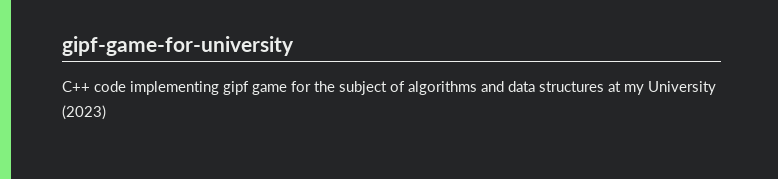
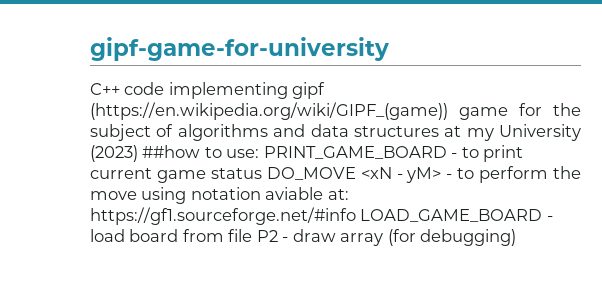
(249, 88) none -> [90,102,448,120] (https://en.wikipedia.org/wiki/GIPF_(game))
(106, 112) none -> [142,145,524,162] [90,166,581,183] [90,187,349,204] [90,207,553,225] [90,229,517,246] ##how to use: PRINT_GAME_BOARD - to print current game status DO_MOVE <xN - yM> - to perform the move using notation aviable at: https://gf1.sourceforge.net/#info LOAD_GAME_BOARD - load board from file P2 - draw array (for debugging)

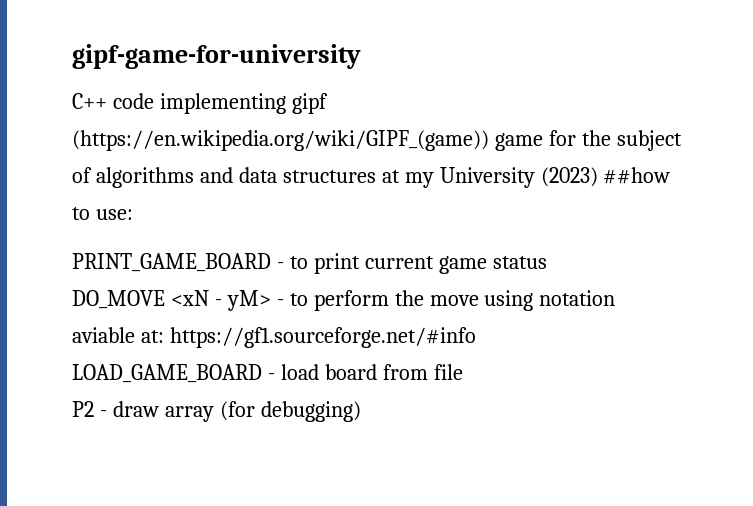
(260, 153) none -> (133, 214) //
(262, 173) none -> (547, 262) //
(356, 216) none -> (476, 337) //
(253, 235) none -> (463, 372) //

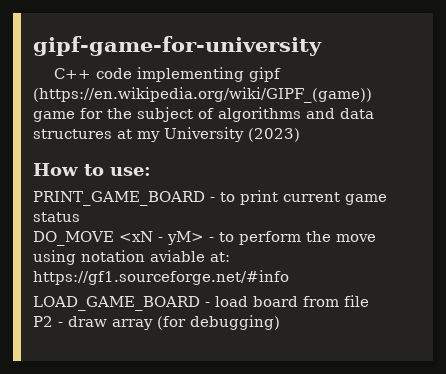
[603,167,671,184] ##how -> [33,163,78,176] // How

